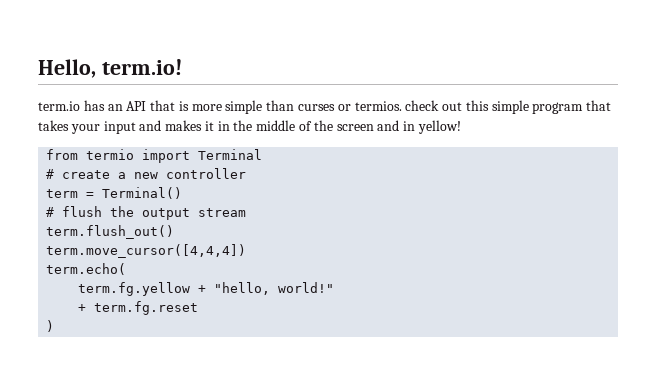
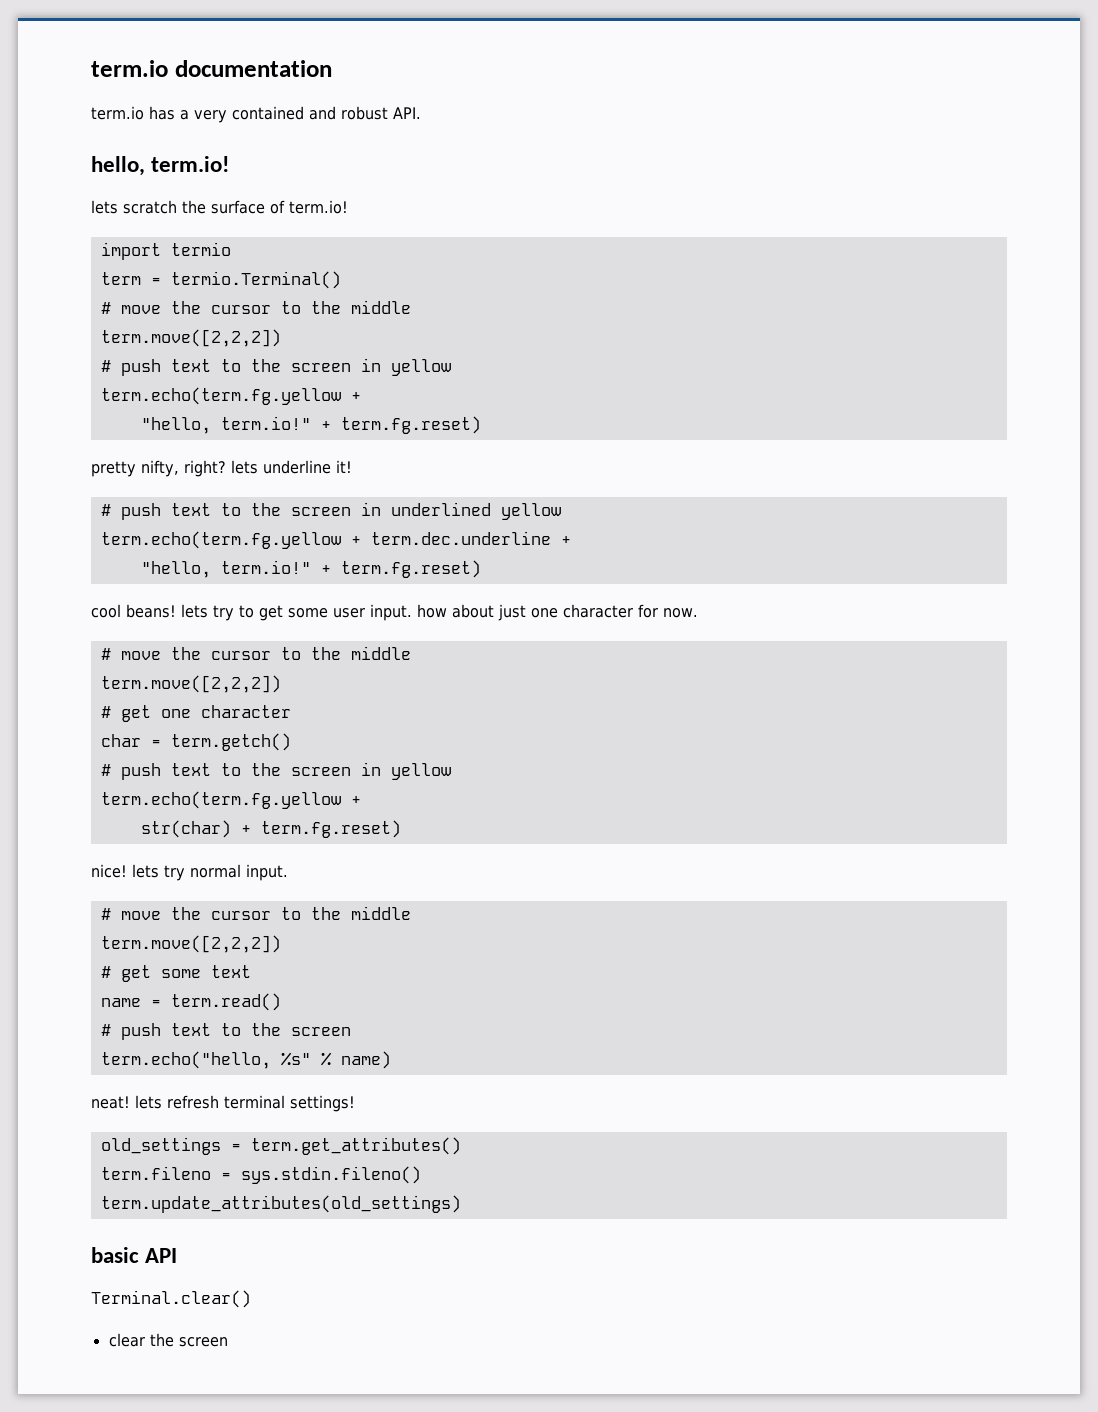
[38,59,182,78] Hello, term.io! -> [91,60,332,77] term.io documentation
[107,100,612,114] [38,120,461,134] [46,149,263,163] [46,168,247,179] an API that is more simple than curses or termios. check out this simple program that takes your input and makes it in the middle of the screen and in yellow! // from termio import Terminal // # create a new controller -> [180,106,421,123] [91,156,230,176] [91,200,348,214] [100,242,231,260] a very contained and robust API. // hello, term.io! // lets scratch the surface of term.io! // import termio
[102,187,183,199] [46,206,247,220] [46,225,175,239] [46,244,247,258] [46,263,127,275] [78,282,335,296] [78,301,199,315] [46,320,55,332] Terminal() // # flush the output stream // term.flush_out() // term.move_cursor([4,4,4]) // term.echo( // term.fg.yellow + "hello, world!" // + term.fg.reset // ) -> [170,271,341,289] [100,300,411,314] [100,329,281,347] [100,358,451,376] [100,387,361,405] [140,416,481,434] [91,460,352,477] [100,502,561,520] [100,531,571,549] [140,560,481,578] [91,604,698,621] [100,646,411,660] [100,675,281,693] [100,705,291,722] [100,733,291,751] [100,762,451,780] [100,791,361,809] [140,820,401,838] [91,864,288,881] [100,906,411,920] [100,935,281,953] [100,965,251,982] [100,993,281,1011] [100,1023,351,1040] [100,1051,391,1069] [91,1095,355,1112] [100,1137,461,1155] [100,1166,421,1184] [100,1195,461,1213] [91,1247,178,1263] [91,1290,251,1308] [108,1333,228,1347] termio.Terminal() // # move the cursor to the middle // term.move([2,2,2]) // # push text to the screen in yellow // term.echo(term.fg.yellow + // "hello, term.io!" + term.fg.reset) // pretty nifty, right? lets underline it! // # push text to the screen in underlined yellow // term.echo(term.fg.yellow + term.dec.underline + // "hello, term.io!" + term.fg.reset) // cool beans! lets try to get some user input. how about just one character for now. // # move the cursor to the middle // term.move([2,2,2]) // # get one character // char = term.getch() // # push text to the screen in yellow // term.echo(term.fg.yellow + // str(char) + term.fg.reset) // nice! lets try normal input. // # move the cursor to the middle // term.move([2,2,2]) // # get some text // name = term.read() // # push text to the screen // term.echo("hello, %s" % name) // neat! lets refresh terminal settings! // old_settings = term.get_attributes() // term.fileno = sys.stdin.fileno() // term.update_attributes(old_settings) // basic API // Terminal.clear() // clear the screen

